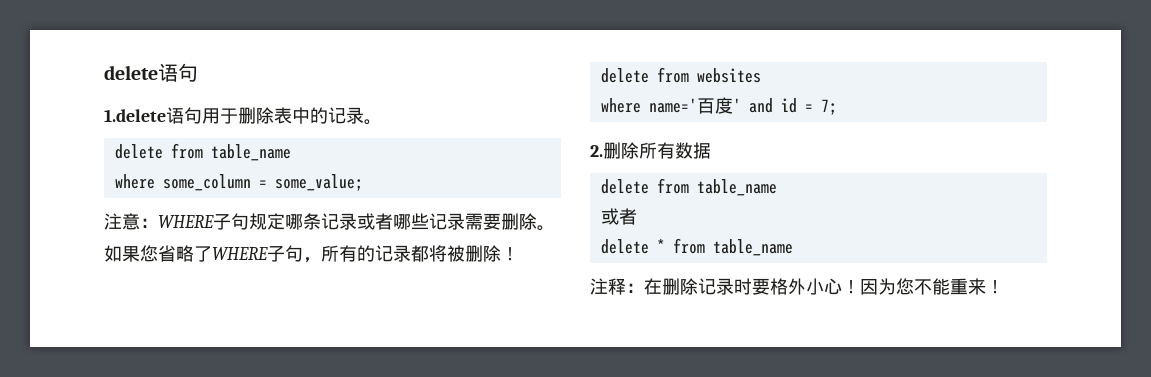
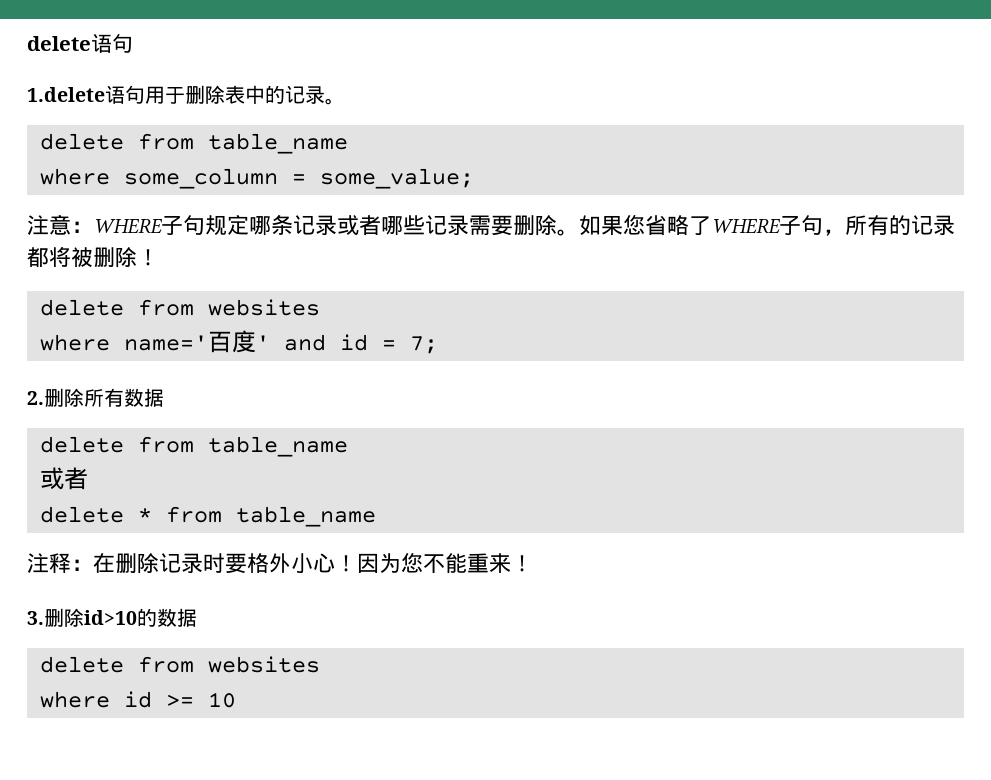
(1004, 287) none -> [27,608,197,627] [39,656,320,673] [39,691,236,708] // 3.删除id>10的数据 // delete from websites // where id >= 10

